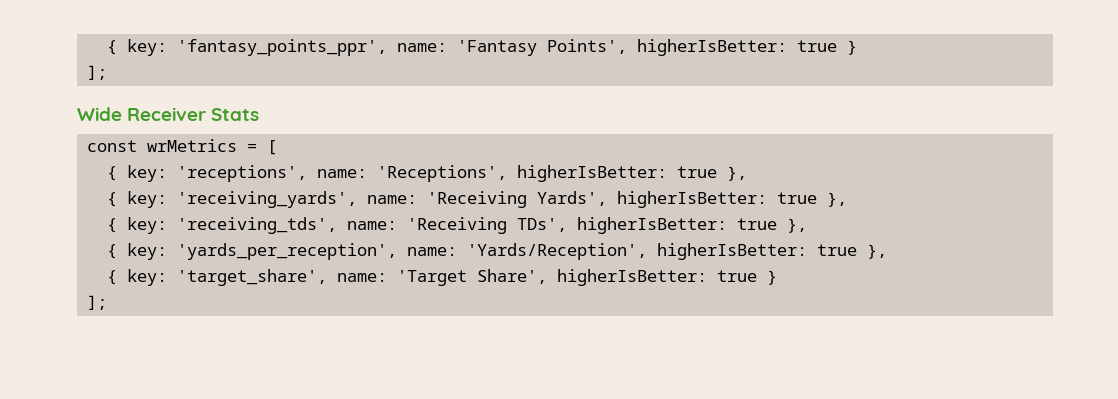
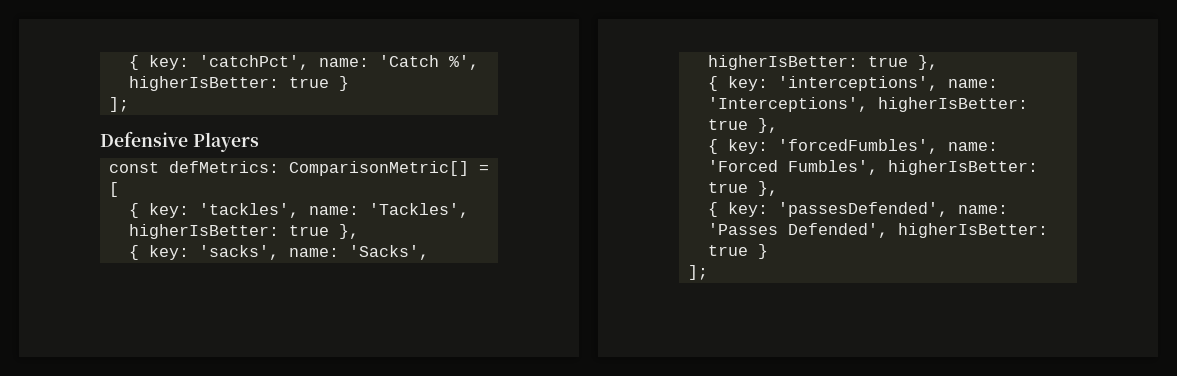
[107,39,628,56] { key: 'fantasy_points_ppr', name: 'Fantasy Points', -> [129,55,479,70] { key: 'catchPct', name: 'Catch %',
[77,107,260,121] Wide Receiver Stats -> [100,131,259,152] Defensive Players
[147,139,238,152] wrMetrics -> [169,161,469,176] defMetrics: ComparisonMetric[]
[177,165,748,182] [107,191,848,208] [107,217,808,234] [107,243,888,260] [107,269,548,286] 'receptions', name: 'Receptions', higherIsBetter: true }, // { key: 'receiving_yards', name: 'Receiving Yards', higherIsBetter: true }, // { key: 'receiving_tds', name: 'Receiving TDs', higherIsBetter: true }, // { key: 'yards_per_reception', name: 'Yards/Reception', higherIsBetter: true }, // { key: 'target_share', name: 'Target Share', -> [199,203,469,218] [129,224,359,239] [129,245,429,260] [708,55,938,70] [708,76,998,91] [708,97,1028,112] [708,118,778,133] [708,139,998,154] [708,160,1038,175] [708,181,778,196] [708,202,1008,217] [708,223,888,238] 'tackles', name: 'Tackles', higherIsBetter: true }, // { key: 'sacks', name: 'Sacks', higherIsBetter: true }, // { key: 'interceptions', name: 'Interceptions', higherIsBetter: true }, // { key: 'forcedFumbles', name: 'Forced Fumbles', higherIsBetter: true }, // { key: 'passesDefended', name: 'Passes Defended',

